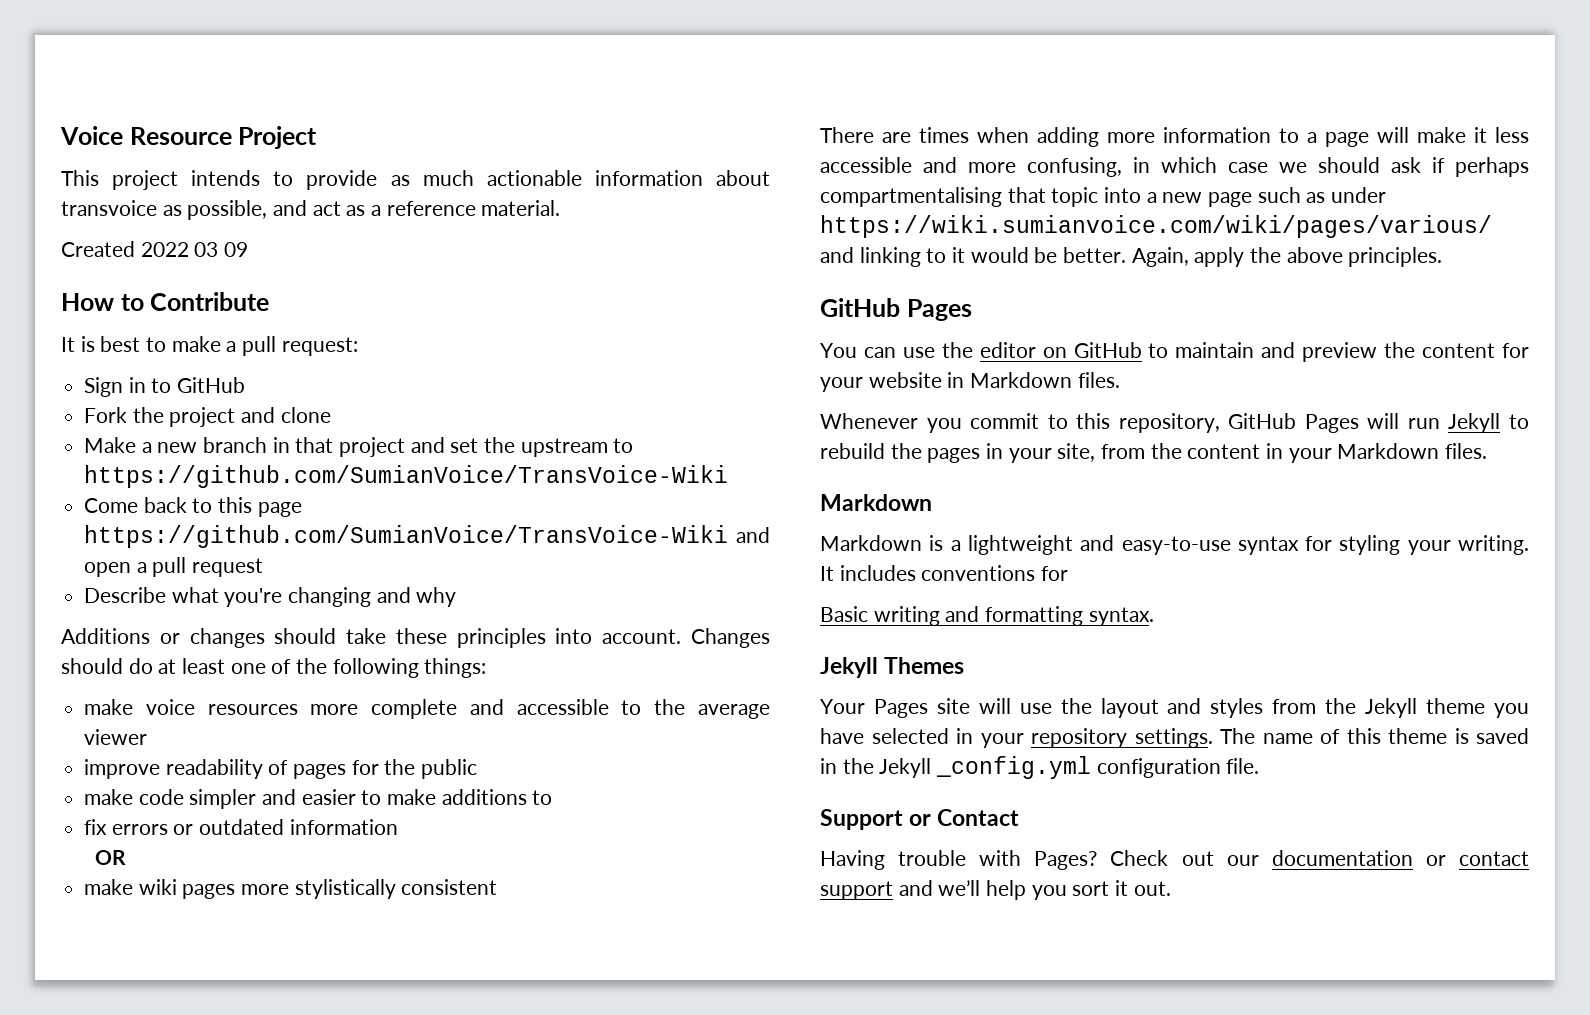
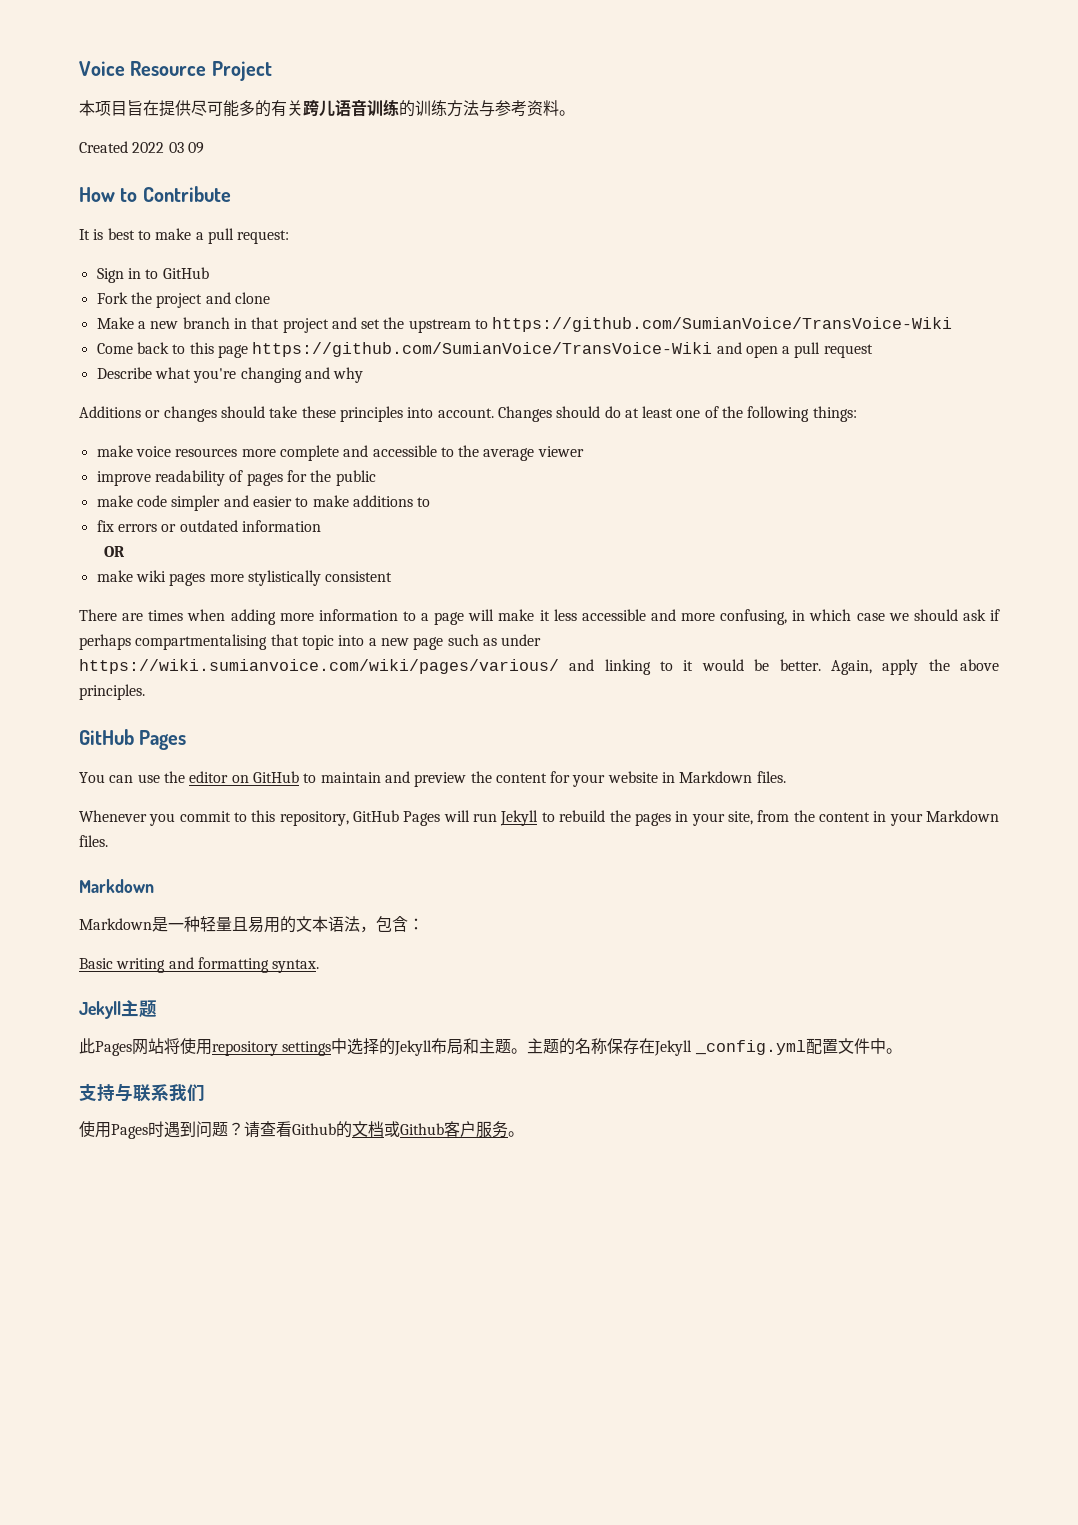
[61,170,770,190] [61,200,561,220] This project intends to provide as much actionable information about transvoice as possible, and act as a reference material. -> [79,99,575,117] 本项目旨在提供尽可能多的有关跨儿语音训练的训练方法与参考资料。
[929,535,1529,555] [820,565,1069,581] is a lightweight and easy-to-use syntax for styling your writing. It includes conventions for -> [152,916,424,933] 是一种轻量且易用的文本语法，包含：
[884,657,965,674] [820,698,1529,718] [820,728,1529,748] [820,756,1260,779] [820,809,1020,830] [820,850,1529,870] [820,880,1171,900] Themes // Your Pages site will use the layout and styles from the Jekyll theme you have selected in your repository settings. The name of this theme is saved in the Jekyll _config.yml configuration file. // Support or Contact // Having trouble with Pages? Check out our documentation or contact support and we’ll help you sort it out. -> [121,1000,157,1017] [79,1038,902,1056] [79,1083,205,1102] [79,1121,524,1139] 主题 // 此Pages网站将使用repository settings中选择的Jekyll布局和主题。主题的名称保存在Jekyll _config.yml配置文件中。 // 支持与联系我们 // 使用Pages时遇到问题？请查看Github的文档或Github客户服务。

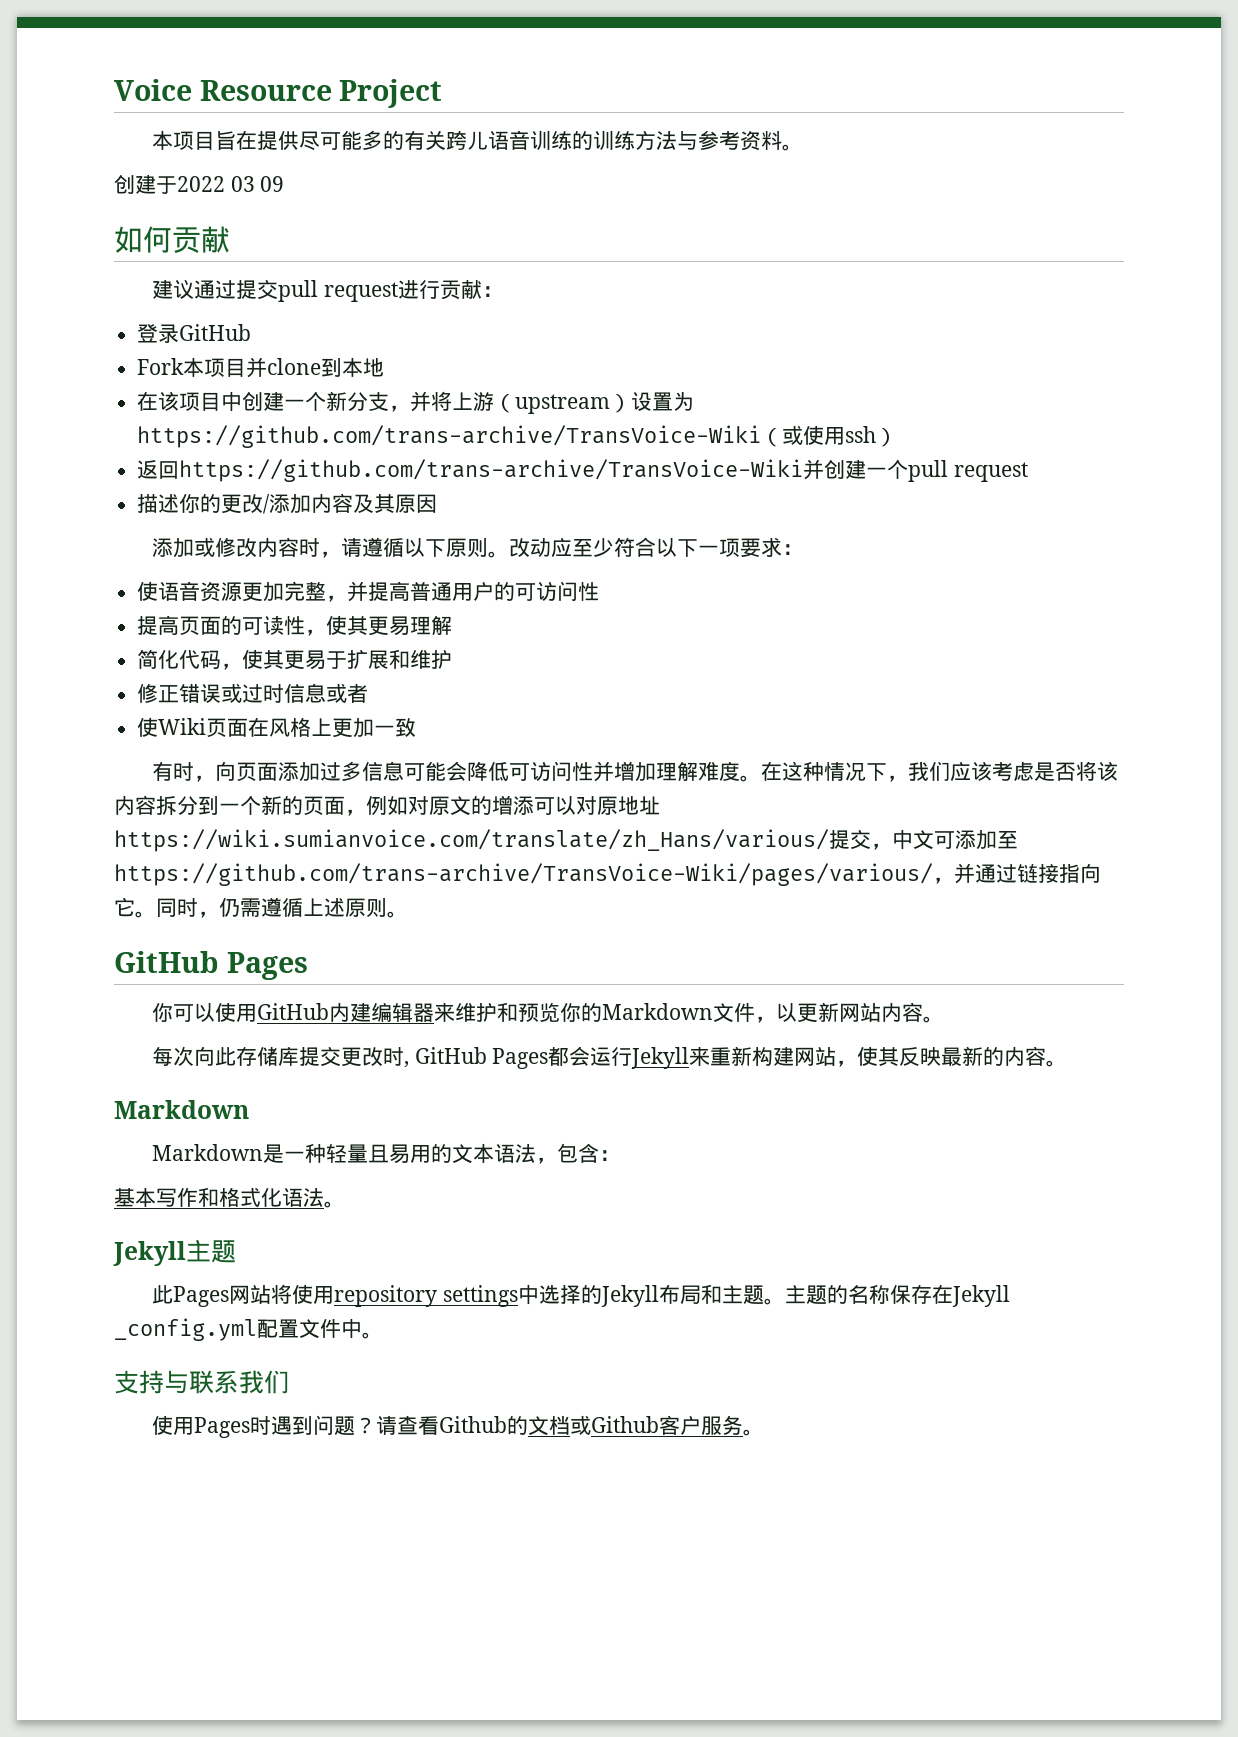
[79,141,128,153] Created -> [114,174,177,194] 创建于
[79,186,231,202] [79,228,290,244] [96,267,209,283] [96,292,270,308] [96,317,953,333] [96,342,873,358] [96,367,364,383] [79,406,857,422] [96,445,584,461] [96,470,376,486] [96,495,431,511] [96,520,321,532] [103,546,125,557] [96,570,393,586] [79,609,1000,625] [79,634,542,650] [79,659,1000,675] [79,684,145,700] [79,729,187,750] [79,771,786,787] [79,810,999,826] [79,835,108,847] How to Contribute // It is best to make a pull request: // Sign in to GitHub // Fork the project and clone // Make a new branch in that project and set the upstream to https://github.com/SumianVoice/TransVoice-Wiki // Come back to this page https://github.com/SumianVoice/TransVoice-Wiki and open a pull request // Describe what you're changing and why // Additions or changes should take these principles into account. Changes should do at least one of the following things: // make voice resources more complete and accessible to the average viewer // improve readability of pages for the public // make code simpler and easier to make additions to // fix errors or outdated information // OR // make wiki pages more stylistically consistent // There are times when adding more information to a page will make it less accessible and more confusing, in which case we should ask if perhaps compartmentalising that topic into a new page such as under https://wiki.sumianvoice.com/wiki/pages/various/ and linking to it would be better. Again, apply the above principles. // GitHub Pages // You can use the editor on GitHub to maintain and preview the content for your website in Markdown files. // Whenever you commit to this repository, GitHub Pages will run Jekyll to rebuild the pages in your site, from the content in your Markdown files. -> [114,226,230,253] [151,279,503,302] [137,324,252,343] [137,357,385,378] [137,391,695,414] [137,425,898,448] [137,459,1028,482] [137,493,438,514] [151,537,803,558] [137,581,600,602] [137,615,453,636] [137,649,453,670] [137,683,369,703] [137,717,417,738] [151,761,1118,782] [114,795,660,816] [114,829,1018,852] [114,863,1101,886] [114,897,408,918] [114,951,308,980] [151,1002,944,1023] [151,1046,1068,1069] 如何贡献 // 建议通过提交pull request进行贡献： // 登录GitHub // Fork本项目并clone到本地 // 在该项目中创建一个新分支，并将上游（upstream）设置为https://github.com/trans-archive/TransVoice-Wiki（或使用ssh） // 返回https://github.com/trans-archive/TransVoice-Wiki并创建一个pull request // 描述你的更改/添加内容及其原因 // 添加或修改内容时，请遵循以下原则。改动应至少符合以下一项要求： // 使语音资源更加完整，并提高普通用户的可访问性 // 提高页面的可读性，使其更易理解 // 简化代码，使其更易于扩展和维护 // 修正错误或过时信息或者 // 使Wiki页面在风格上更加一致 // 有时，向页面添加过多信息可能会降低可访问性并增加理解难度。在这种情况下，我们应该考虑是否将该内容拆分到一个新的页面，例如对原文的增添可以对原地址https://wiki.sumianvoice.com/translate/zh_Hans/various/提交，中文可添加至https://github.com/trans-archive/TransVoice-Wiki/pages/various/，并通过链接指向它。同时，仍需遵循上述原则。 // GitHub Pages // 你可以使用GitHub内建编辑器来维护和预览你的Markdown文件，以更新网站内容。 // 每次向此存储库提交更改时, GitHub Pages都会运行Jekyll来重新构建网站，使其反映最新的内容。
[79,957,320,973] Basic writing and formatting syntax. -> [114,1187,345,1208] 基本写作和格式化语法。

